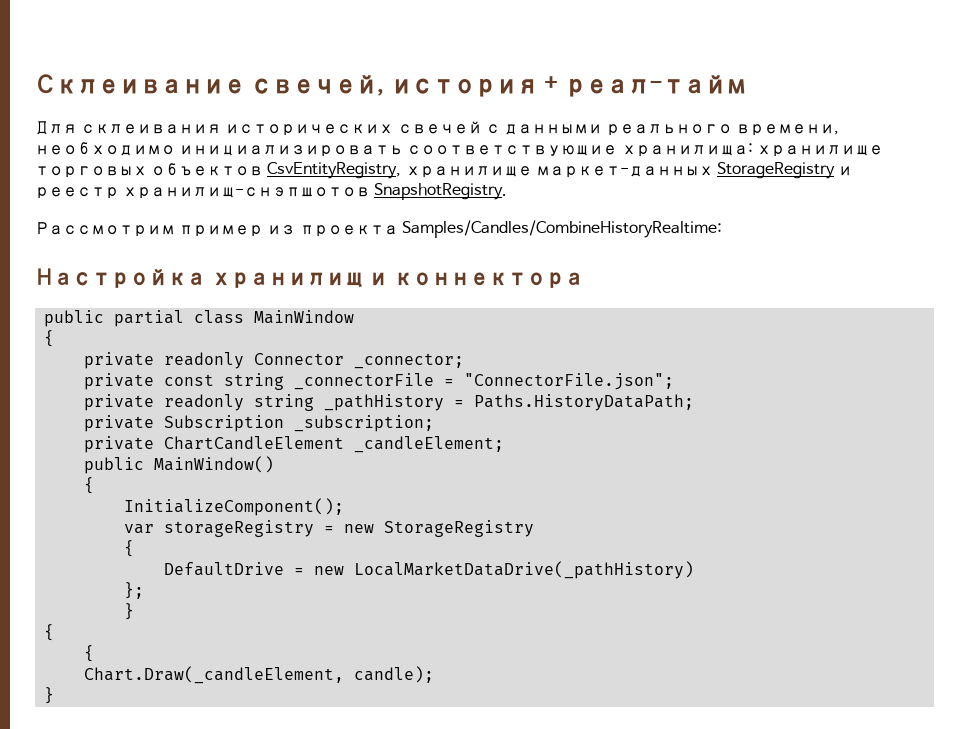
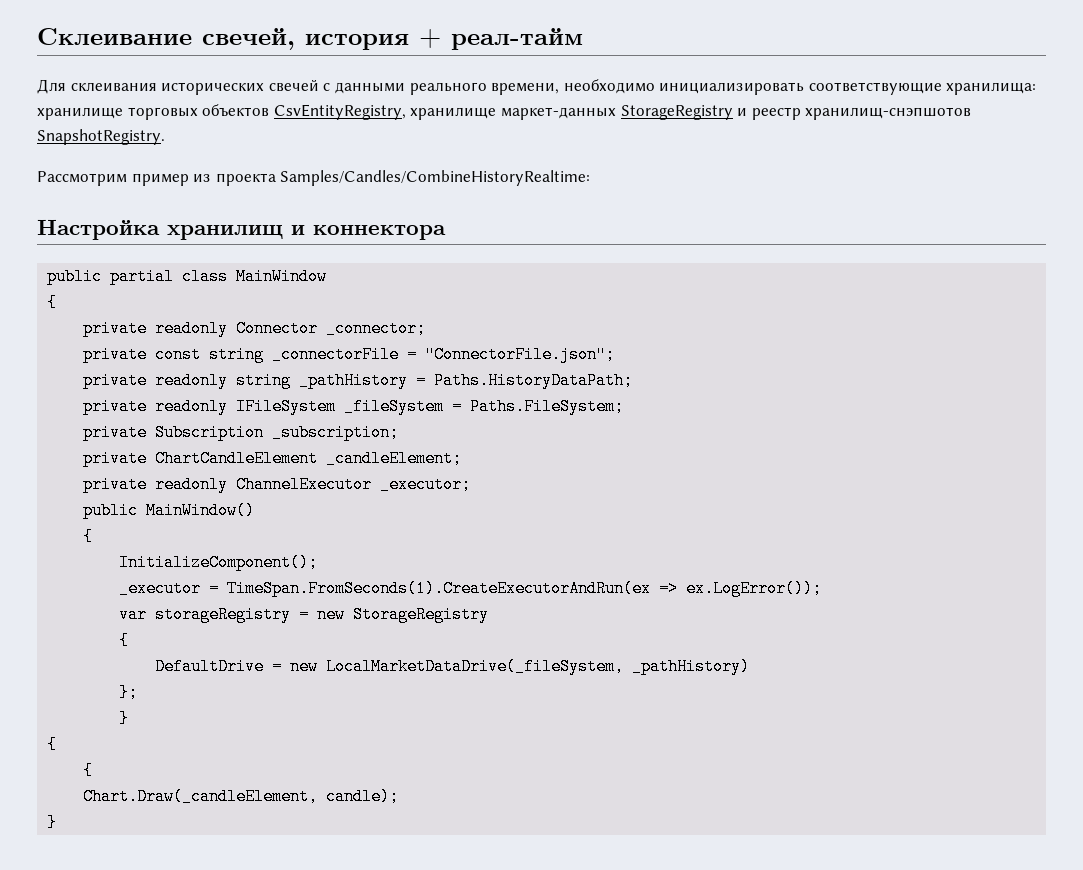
(695, 402) none -> [83,398,625,415] // private readonly IFileSystem _fileSystem = Paths.FileSystem;
(505, 444) none -> [83,476,472,493] // private readonly ChannelExecutor _executor;
(345, 507) none -> [119,580,823,597] // _executor = TimeSpan.FromSeconds(1).CreateExecutorAndRun(ex => ex.LogError());
[354,561,695,579] LocalMarketDataDrive(_pathHistory) -> [326,658,751,675] LocalMarketDataDrive(_fileSystem, _pathHistory)

